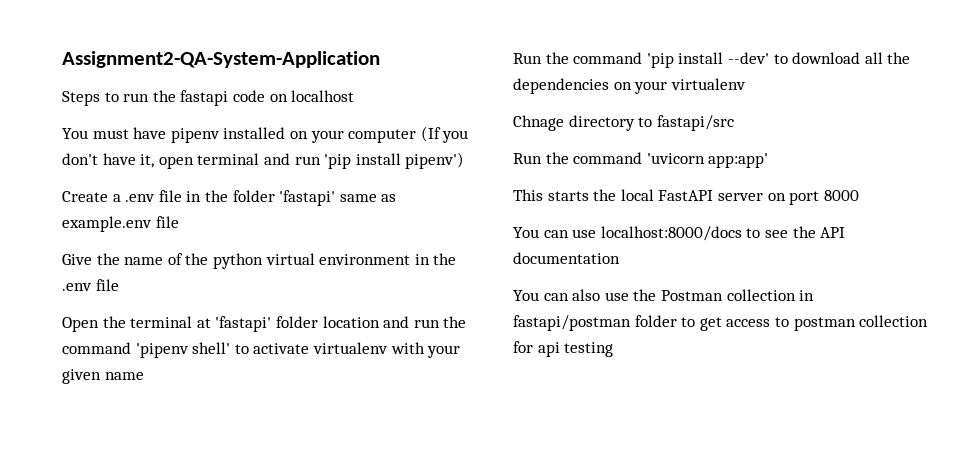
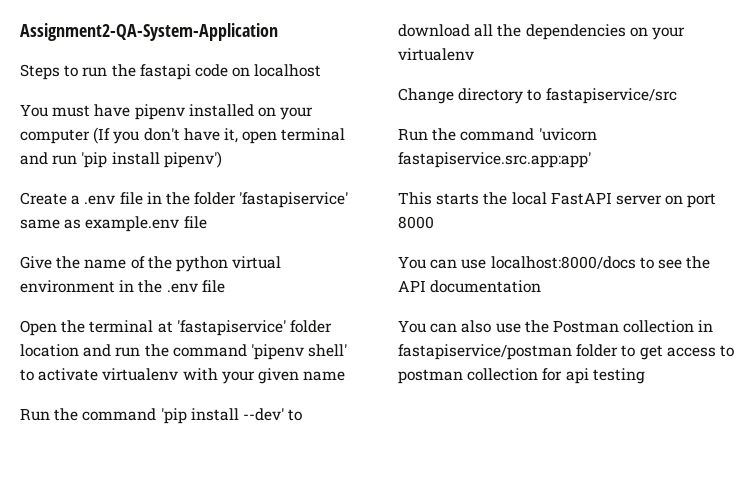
[279,190,336,206] 'fastapi' -> [239,192,349,208] 'fastapiservice'
[215,316,272,332] 'fastapi' -> [176,320,286,336] 'fastapiservice'
[513,115,564,131] Chnage -> [398,88,454,104] Change
[656,115,734,131] fastapi/src -> [545,88,677,104] fastapiservice/src
[708,153,769,168] app:app' -> [398,152,591,168] fastapiservice.src.app:app'
[513,315,631,331] fastapi/postman -> [398,344,572,360] fastapiservice/postman

